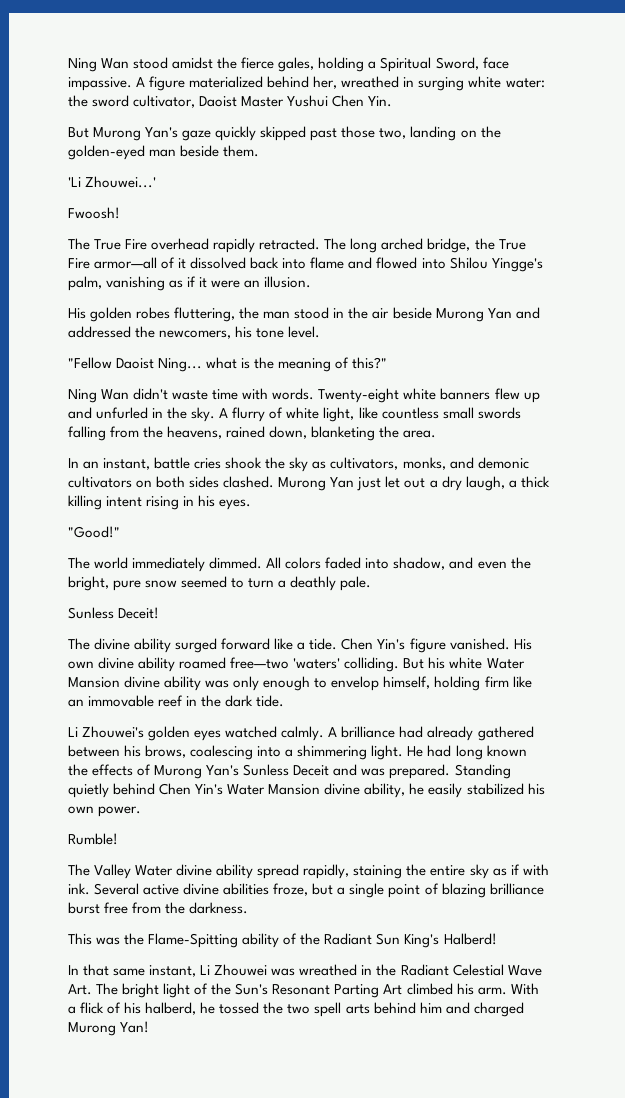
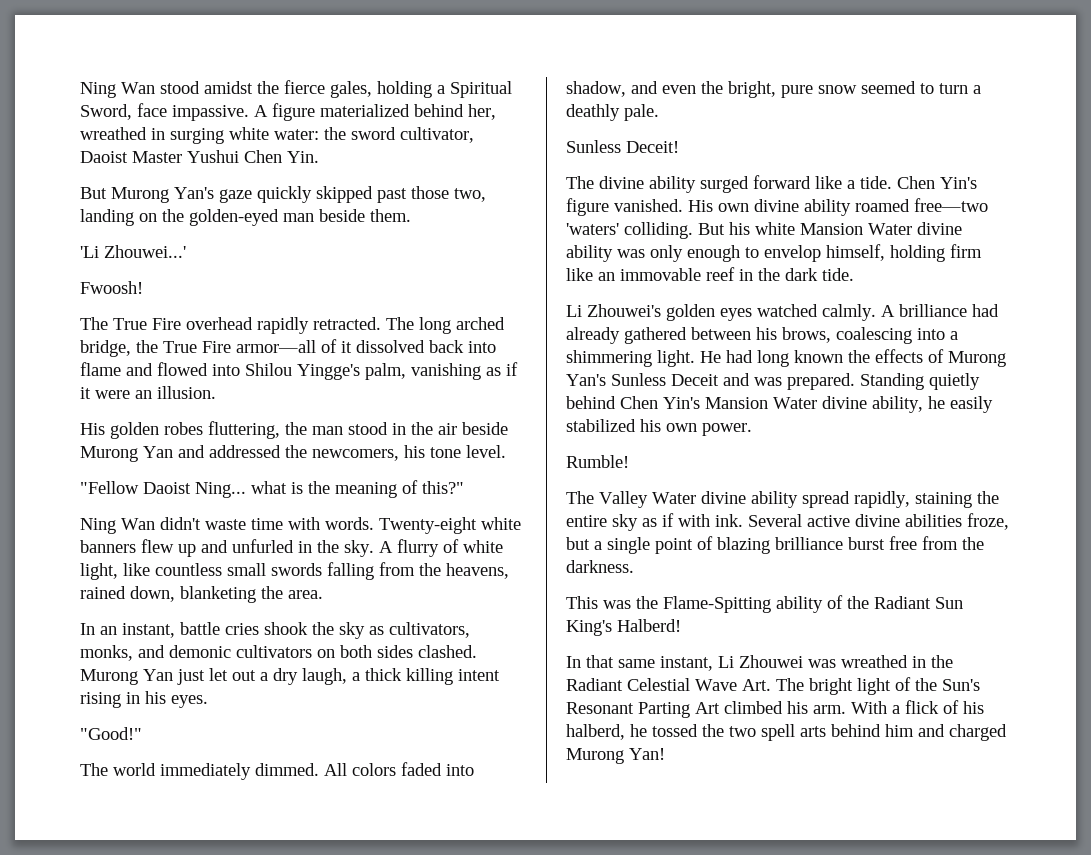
[486,658,525,669] [68,677,120,688] Water Mansion -> [800,223,912,235] Mansion Water
[227,784,321,795] Water Mansion -> [705,397,817,409] Mansion Water

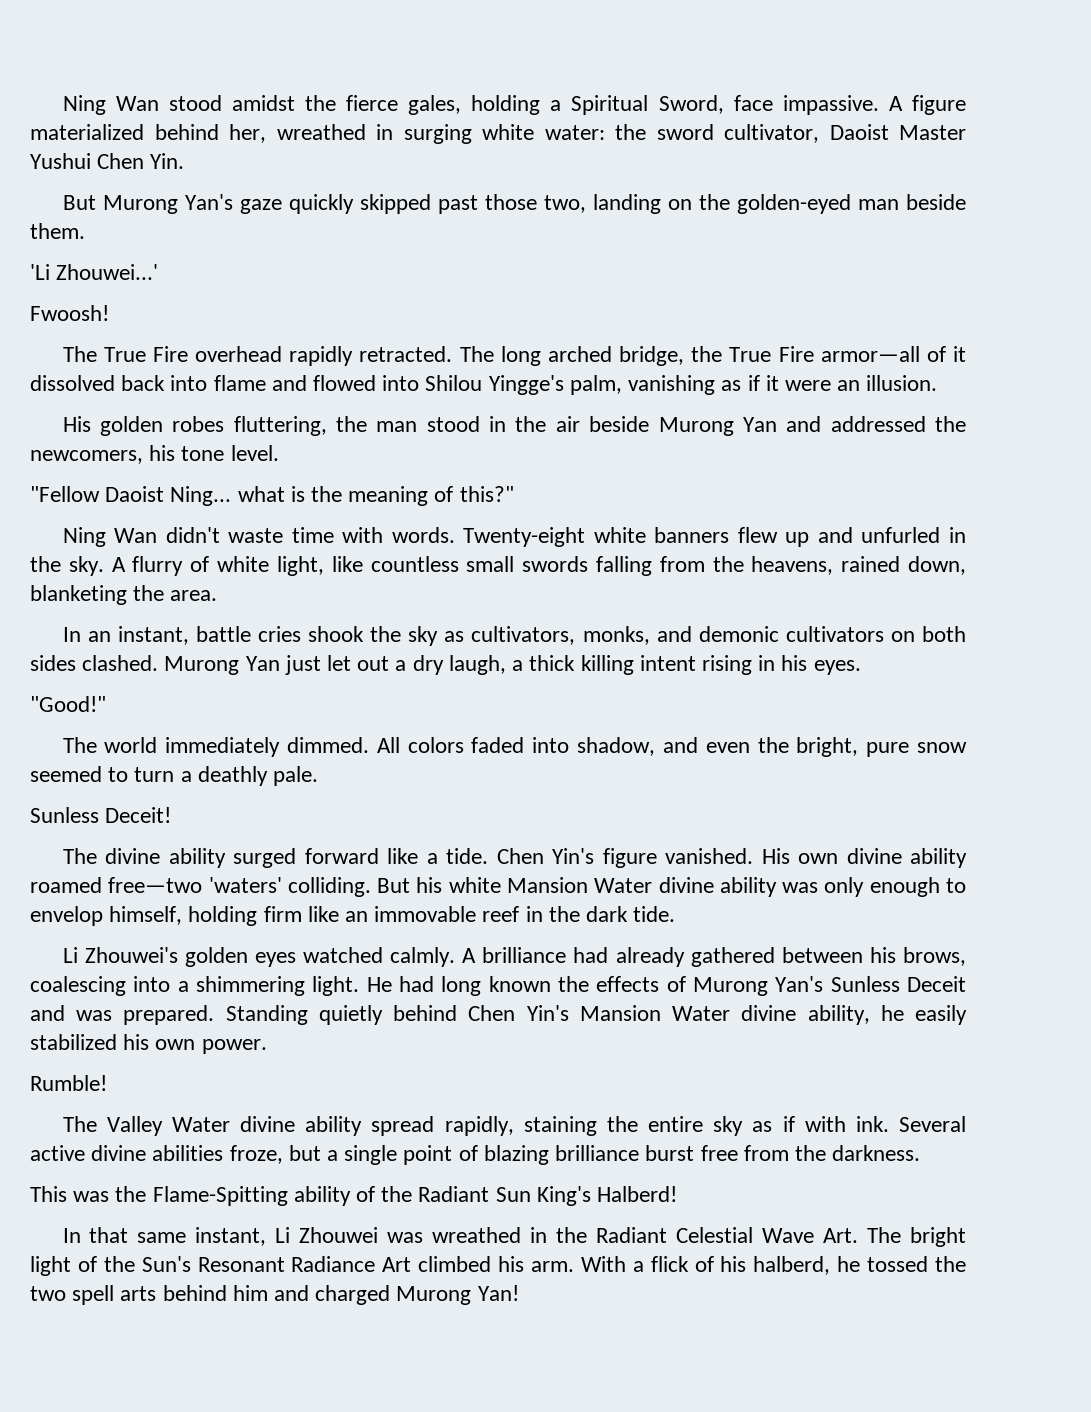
[638,702,690,718] Parting -> [291,1256,376,1272] Radiance

